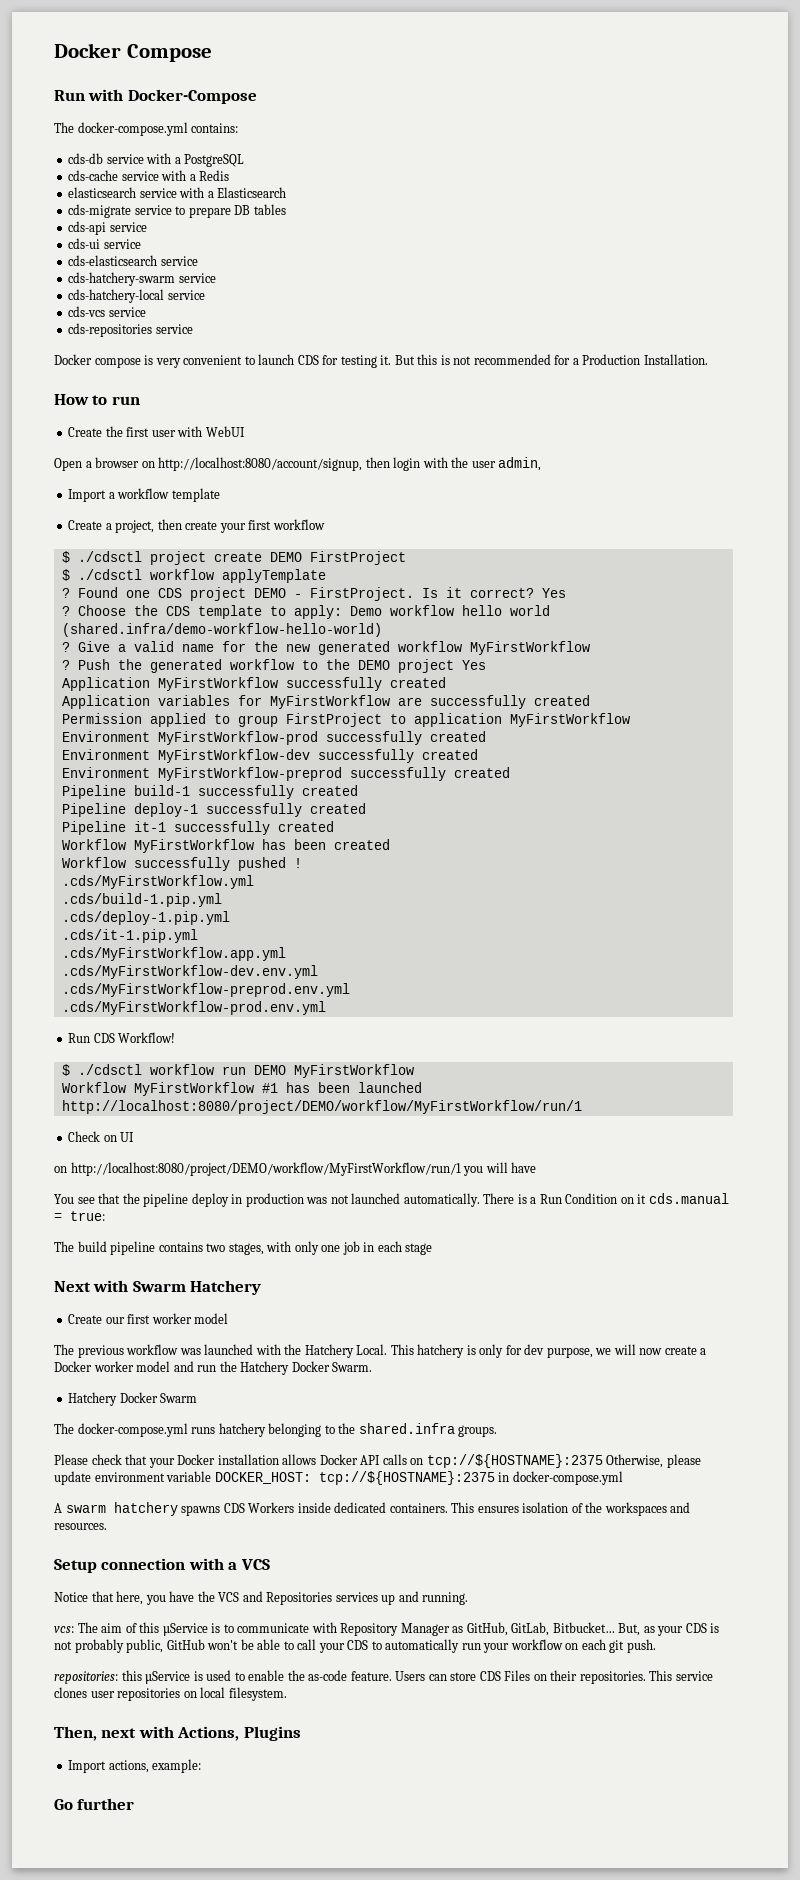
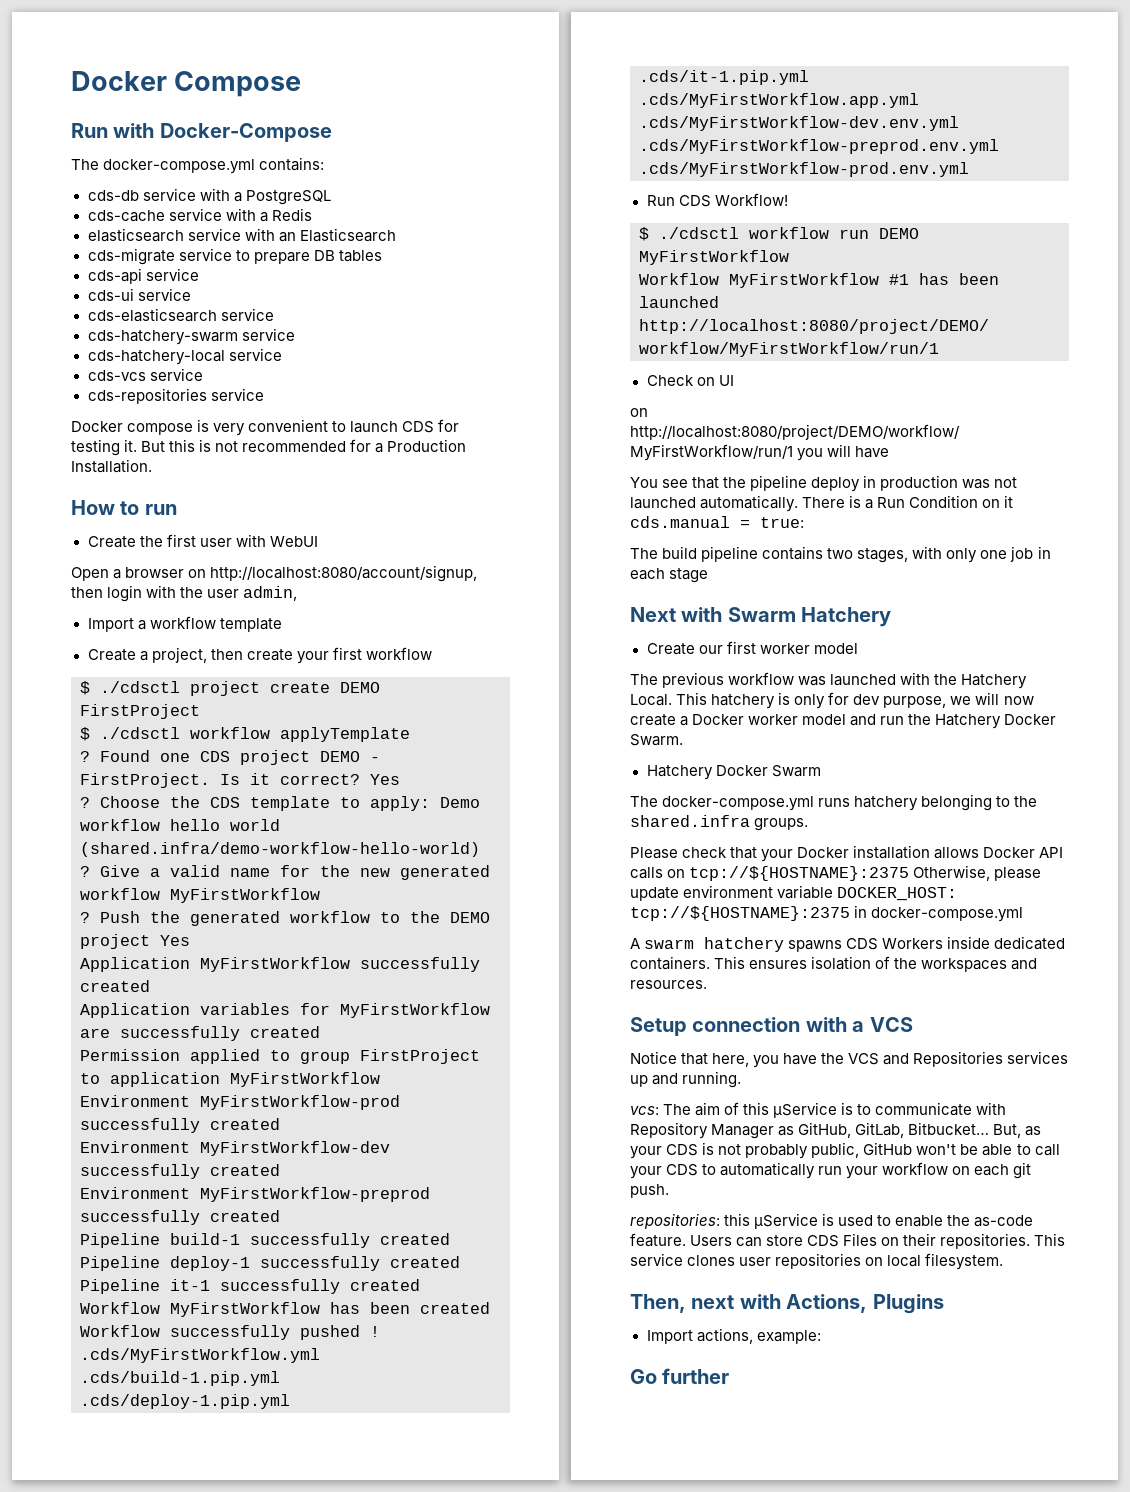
[207,191,214,198] a -> [278,232,296,242] an

